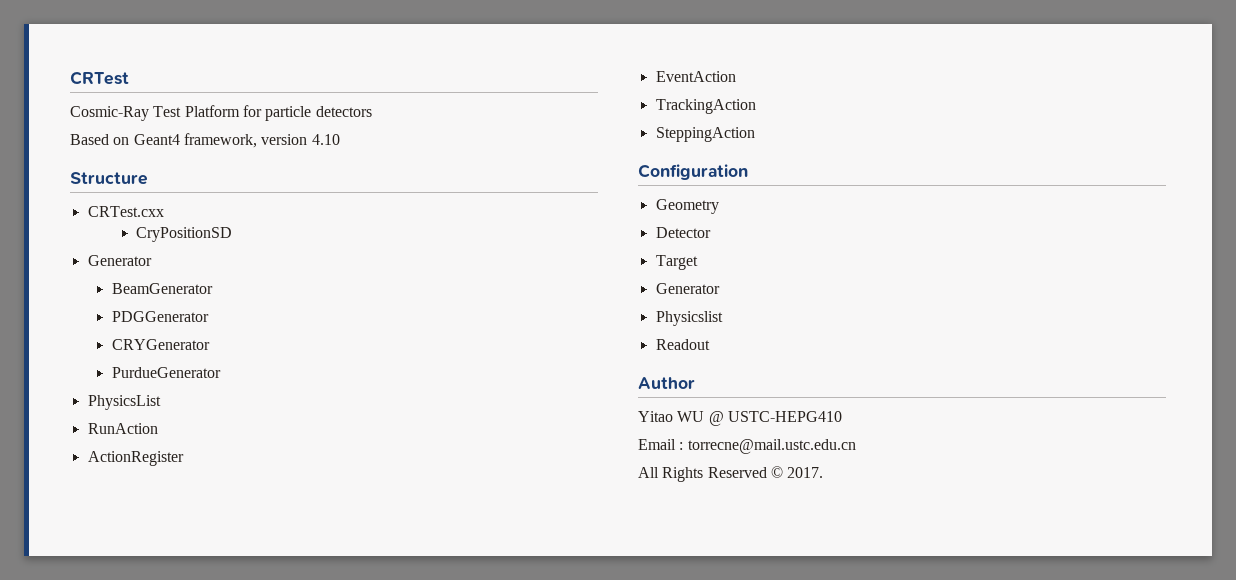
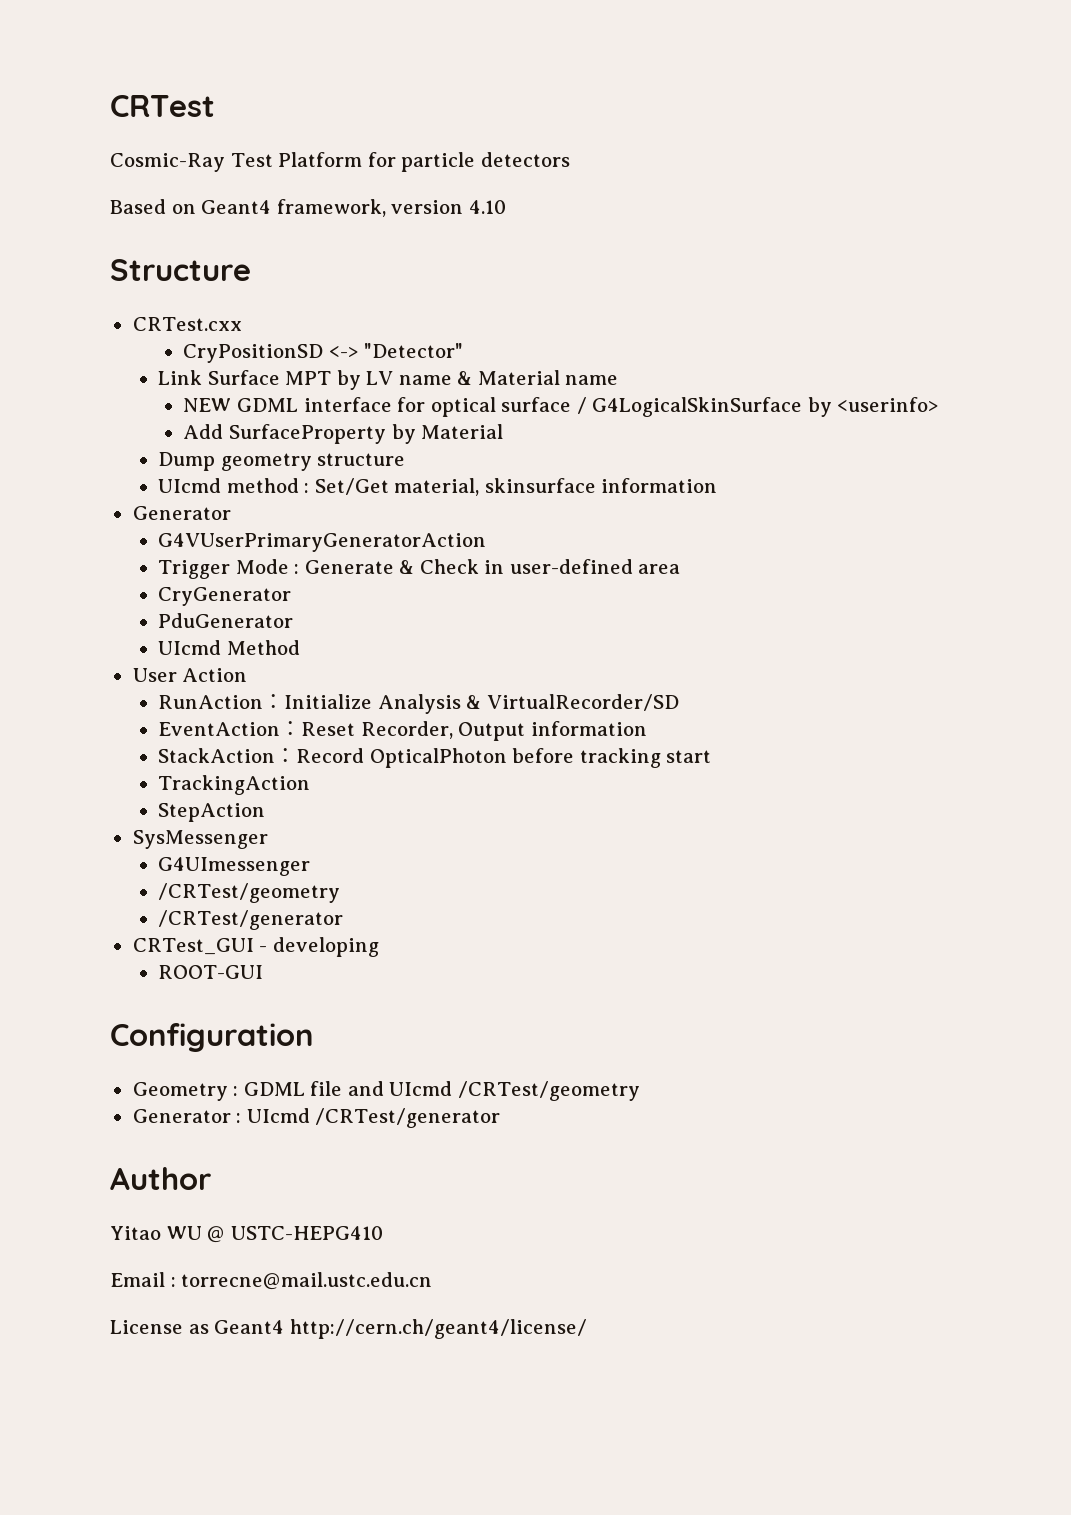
[87,255,152,266] [111,283,213,294] [111,311,209,322] [111,339,210,350] [111,367,221,378] [87,395,161,410] [87,423,158,434] [87,451,184,466] [655,71,736,82] [655,99,756,114] [655,127,755,142] [638,164,748,180] [655,199,719,214] [655,227,711,238] [655,255,698,270] [655,283,720,294] [655,311,723,326] [655,339,710,350] // Generator // BeamGenerator // PDGGenerator // CRYGenerator // PurdueGenerator // PhysicsList // RunAction // ActionRegister // EventAction // TrackingAction // SteppingAction // Configuration // Geometry // Detector // Target // Generator // Physicslist // Readout -> [328,343,463,358] [157,370,619,390] [183,397,939,417] [183,424,504,444] [157,452,406,471] [157,478,718,496] [132,506,231,520] [157,533,486,552] [157,559,681,579] [157,587,291,606] [157,613,293,628] [157,640,300,655] [132,668,248,682] [157,694,679,714] [157,721,647,741] [157,748,712,768] [157,775,310,795] [157,803,265,822] [132,830,268,849] [157,857,310,876] [157,883,340,903] [157,910,343,930] [132,937,379,957] [157,965,263,979] [110,1023,313,1052] [132,1081,640,1101] [132,1108,501,1128] <-> "Detector" // Link Surface MPT by LV name & Material name // NEW GDML interface for optical surface / G4LogicalSkinSurface by <userinfo> // Add SurfaceProperty by Material // Dump geometry structure // UIcmd method : Set/Get material, skinsurface information // Generator // G4VUserPrimaryGeneratorAction // Trigger Mode : Generate & Check in user-defined area // CryGenerator // PduGenerator // UIcmd Method // User Action // RunAction：Initialize Analysis & VirtualRecorder/SD // EventAction：Reset Recorder, Output information // StackAction：Record OpticalPhoton before tracking start // TrackingAction // StepAction // SysMessenger // G4UImessenger // /CRTest/geometry // /CRTest/generator // CRTest_GUI - developing // ROOT-GUI // Configuration // Geometry : GDML file and UIcmd /CRTest/geometry // Generator : UIcmd /CRTest/generator
[638,466,824,482] All Rights Reserved © 2017. -> [110,1319,587,1339] License as Geant4 http://cern.ch/geant4/license/

